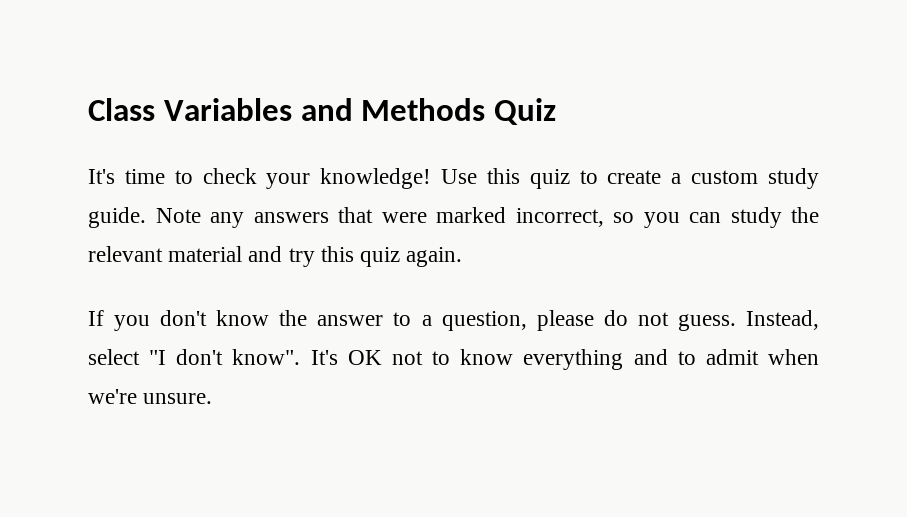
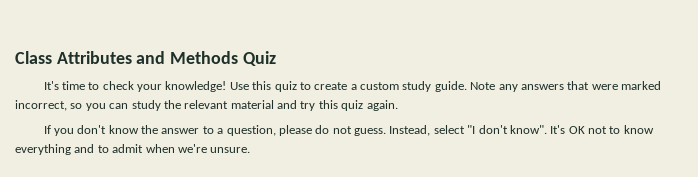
[163,98,292,121] Variables -> [56,51,132,64] Attributes

